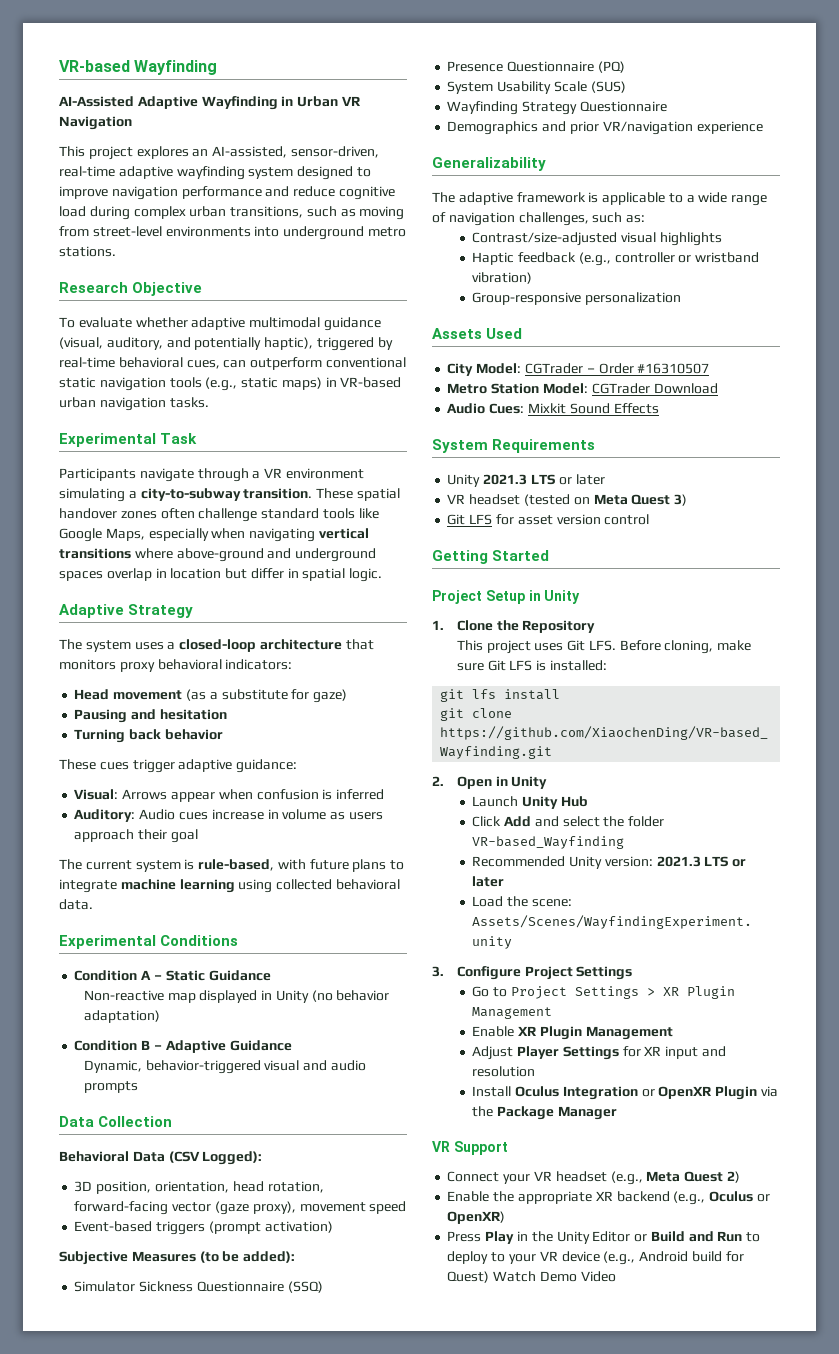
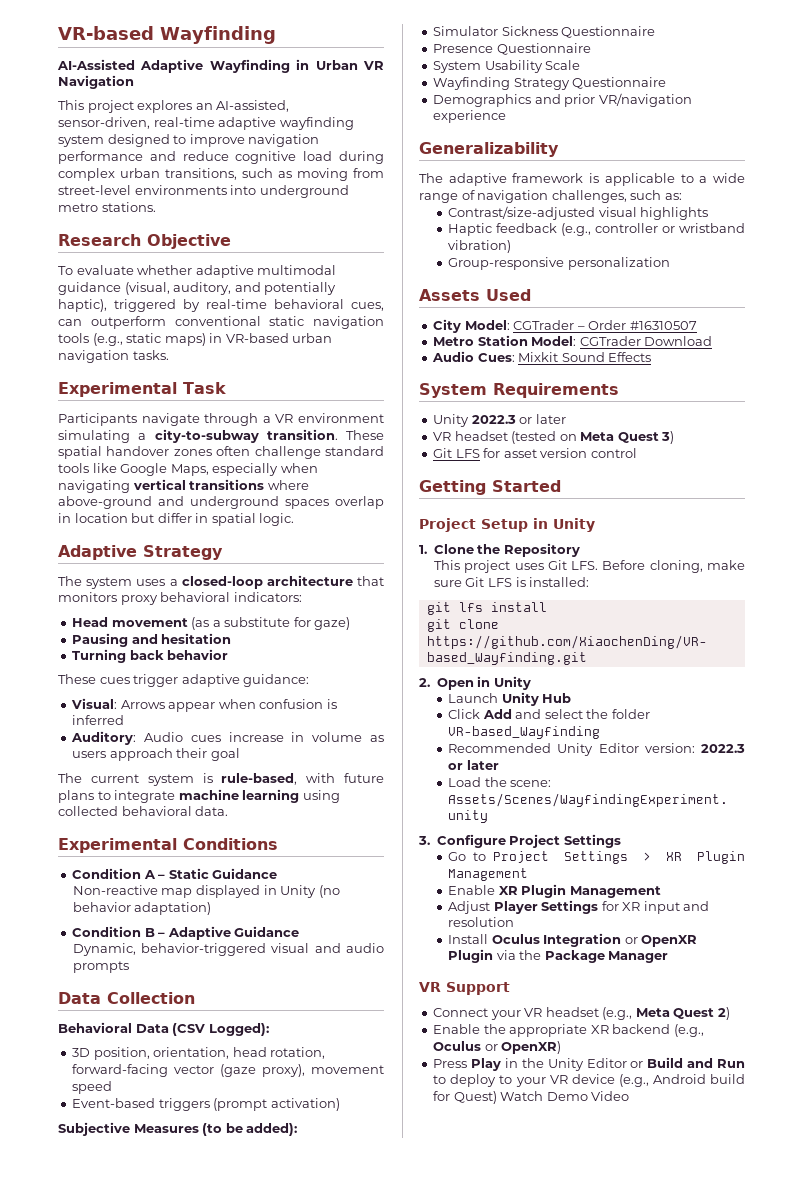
[287,1281,323,1293] (SSQ) -> (656, 32) none
[597,61,625,73] (PQ) -> (591, 49) none
[590,81,626,93] (SUS) -> (581, 65) none
[483,474,555,485] 2021.3 LTS -> [471,415,516,424] 2022.3
[604,856,729,867] version: 2021.3 LTS -> [598,743,745,753] Editor version: 2022.3

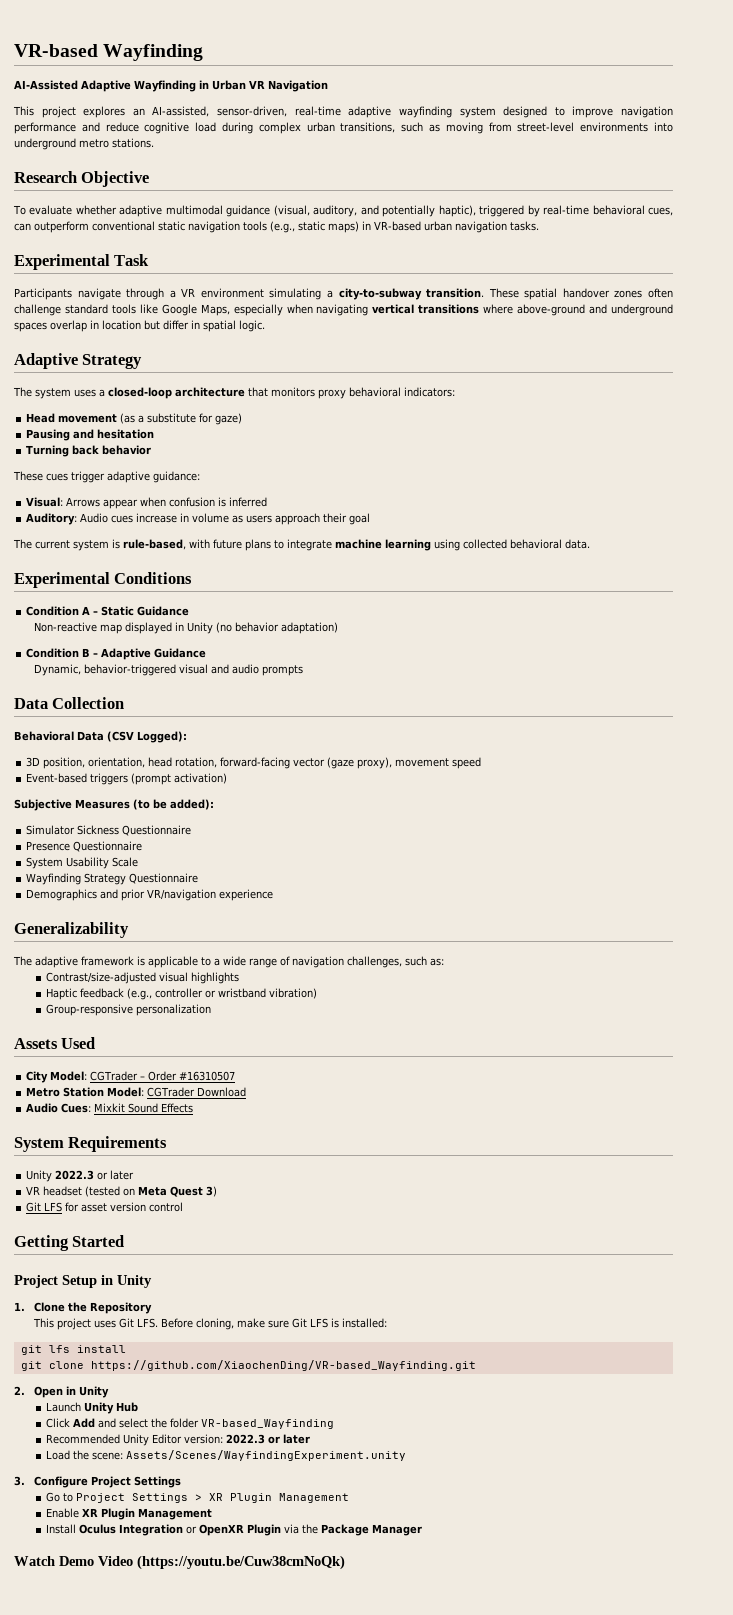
[448,900,710,914] [448,917,515,927] // Adjust Player Settings for XR input and resolution -> (212, 1514) none
[419,982,510,995] [433,1007,730,1020] [433,1024,704,1037] [433,1041,562,1054] [433,1057,745,1071] [433,1074,745,1087] [433,1091,497,1104] VR Support // Connect your VR headset (e.g., Meta Quest 2) // Enable the appropriate XR backend (e.g., Oculus or OpenXR) // Press Play in the Unity Editor or Build and Run to deploy to your VR device (e.g., Android build for Quest) -> (422, 1530) none
(630, 1096) none -> [137,1555,345,1570] (https://youtu.be/Cuw38cmNoQk)

